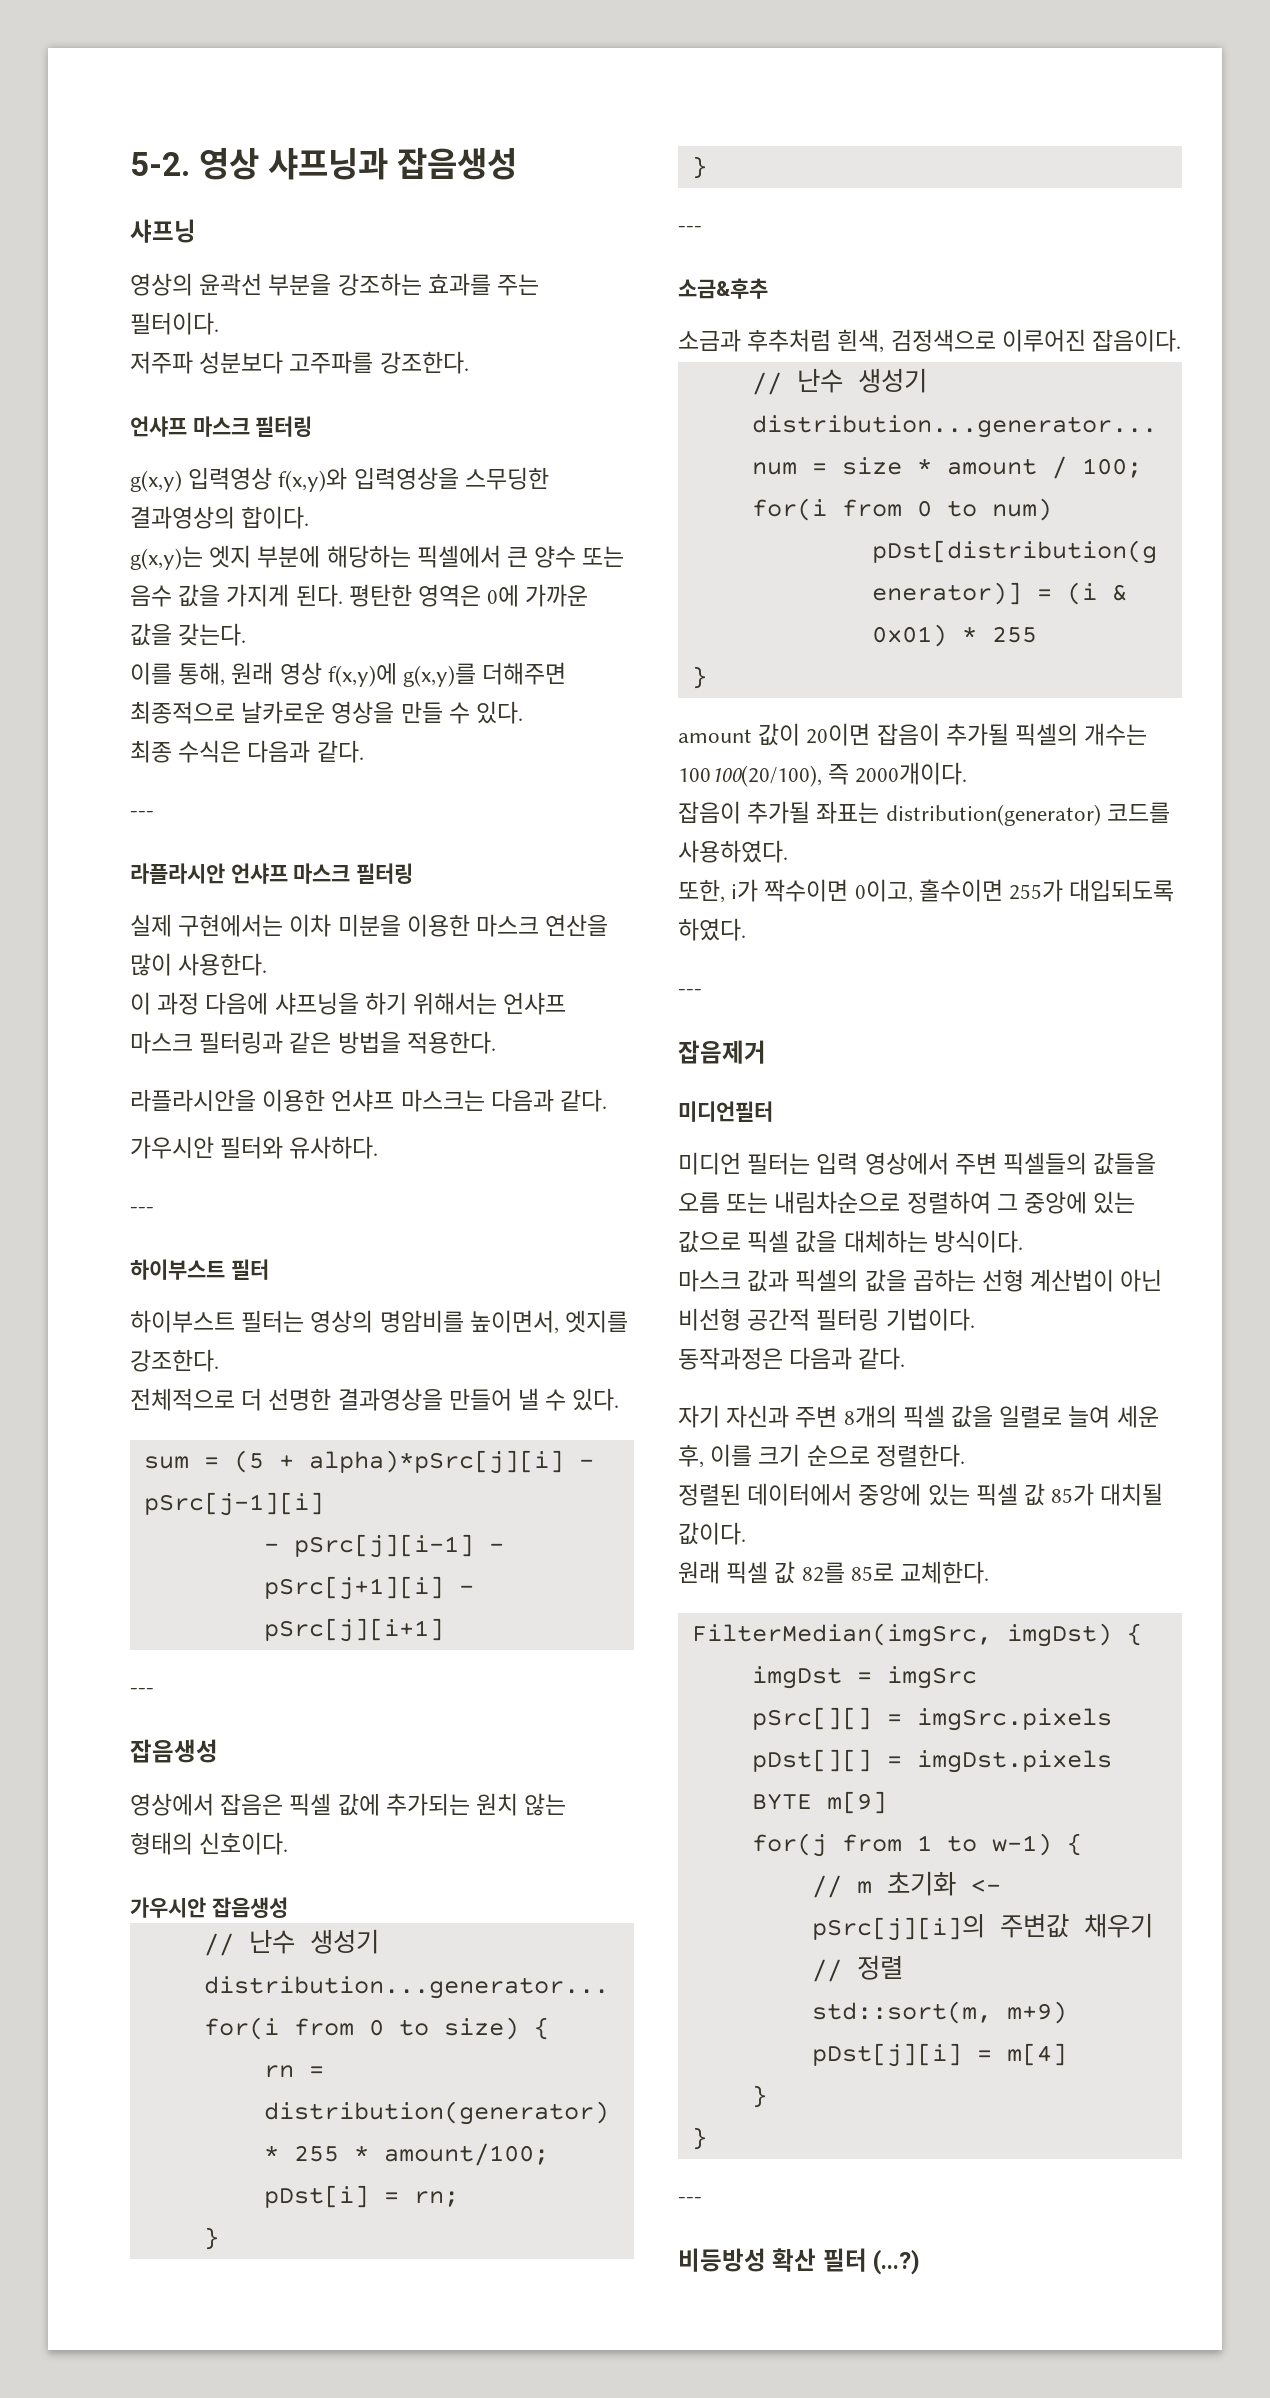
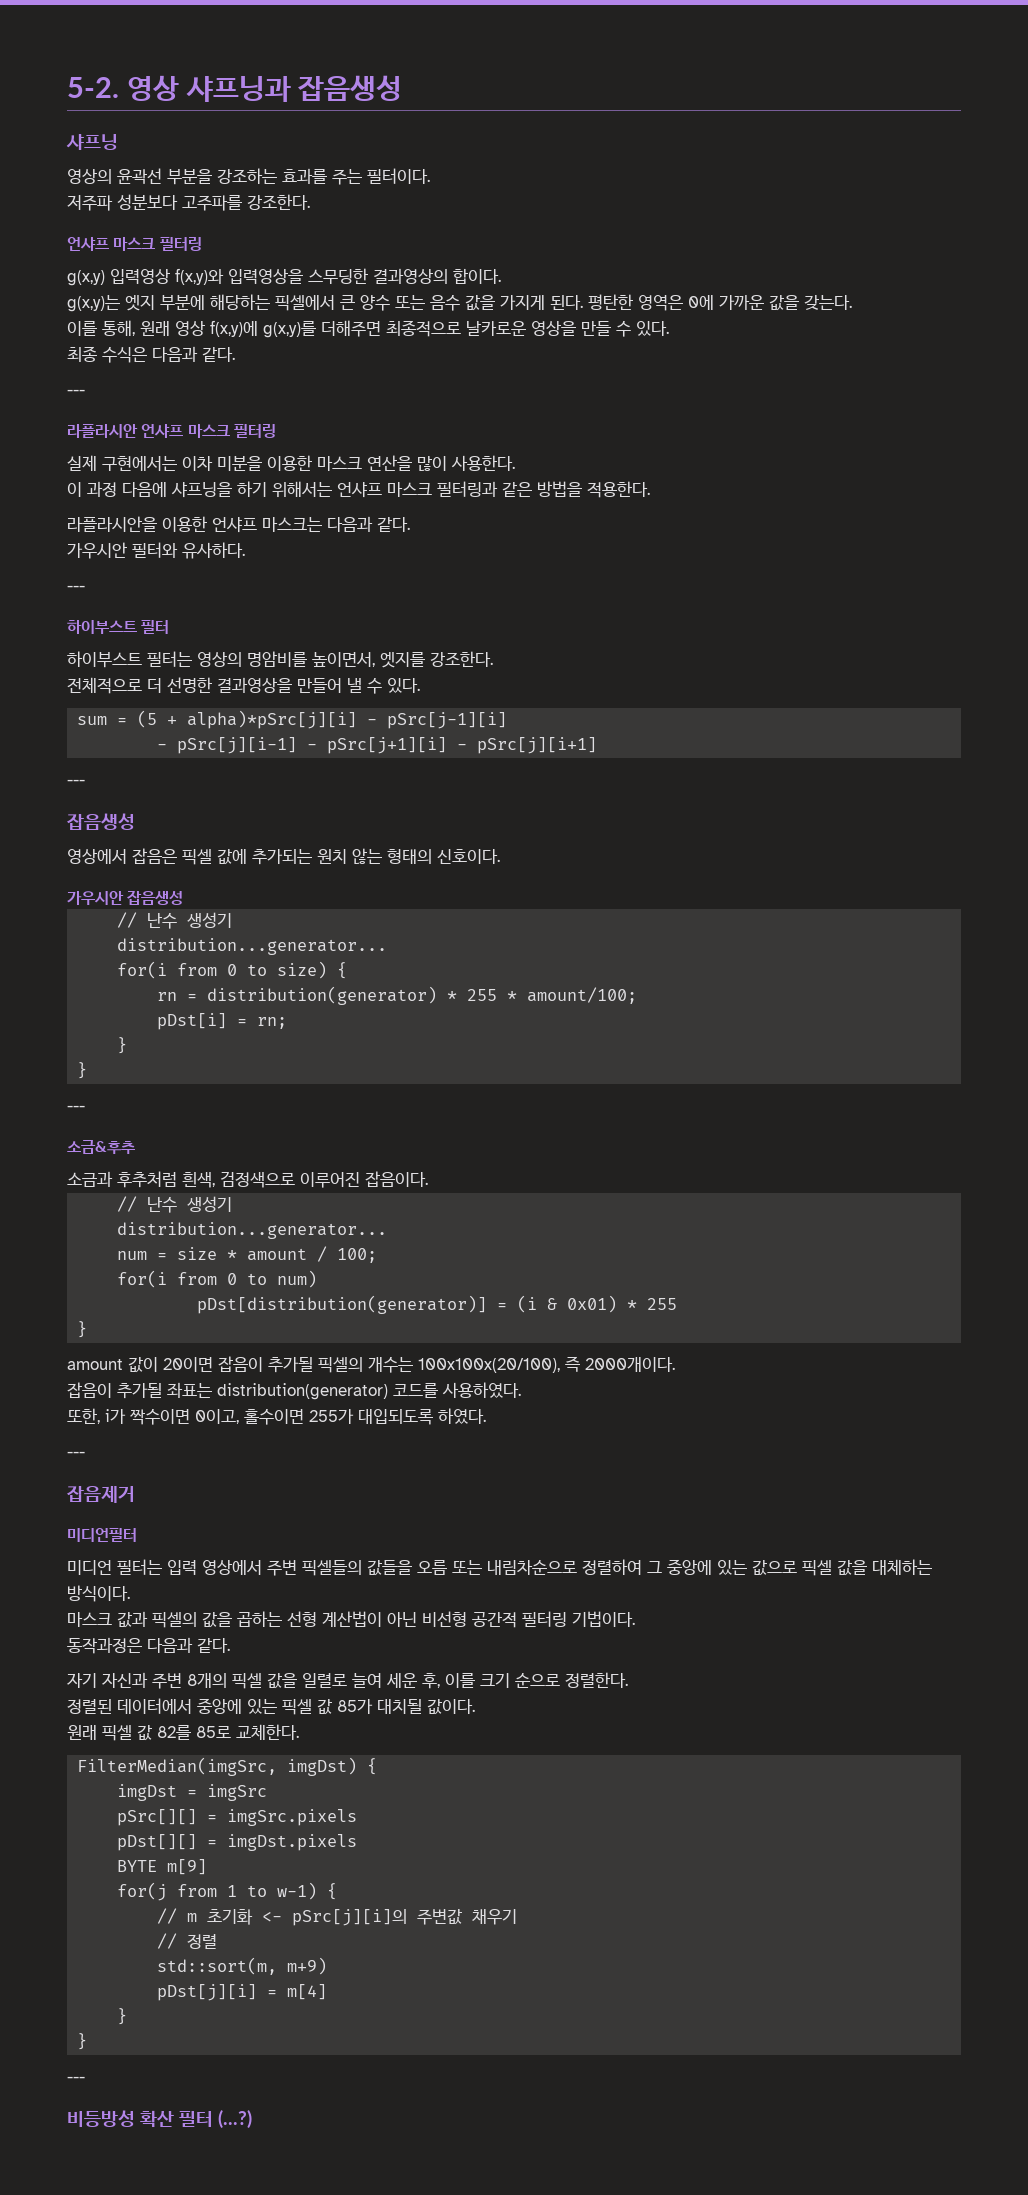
[678,765,822,787] 100100(20/100), -> [418,1358,560,1373] 100x100x(20/100),

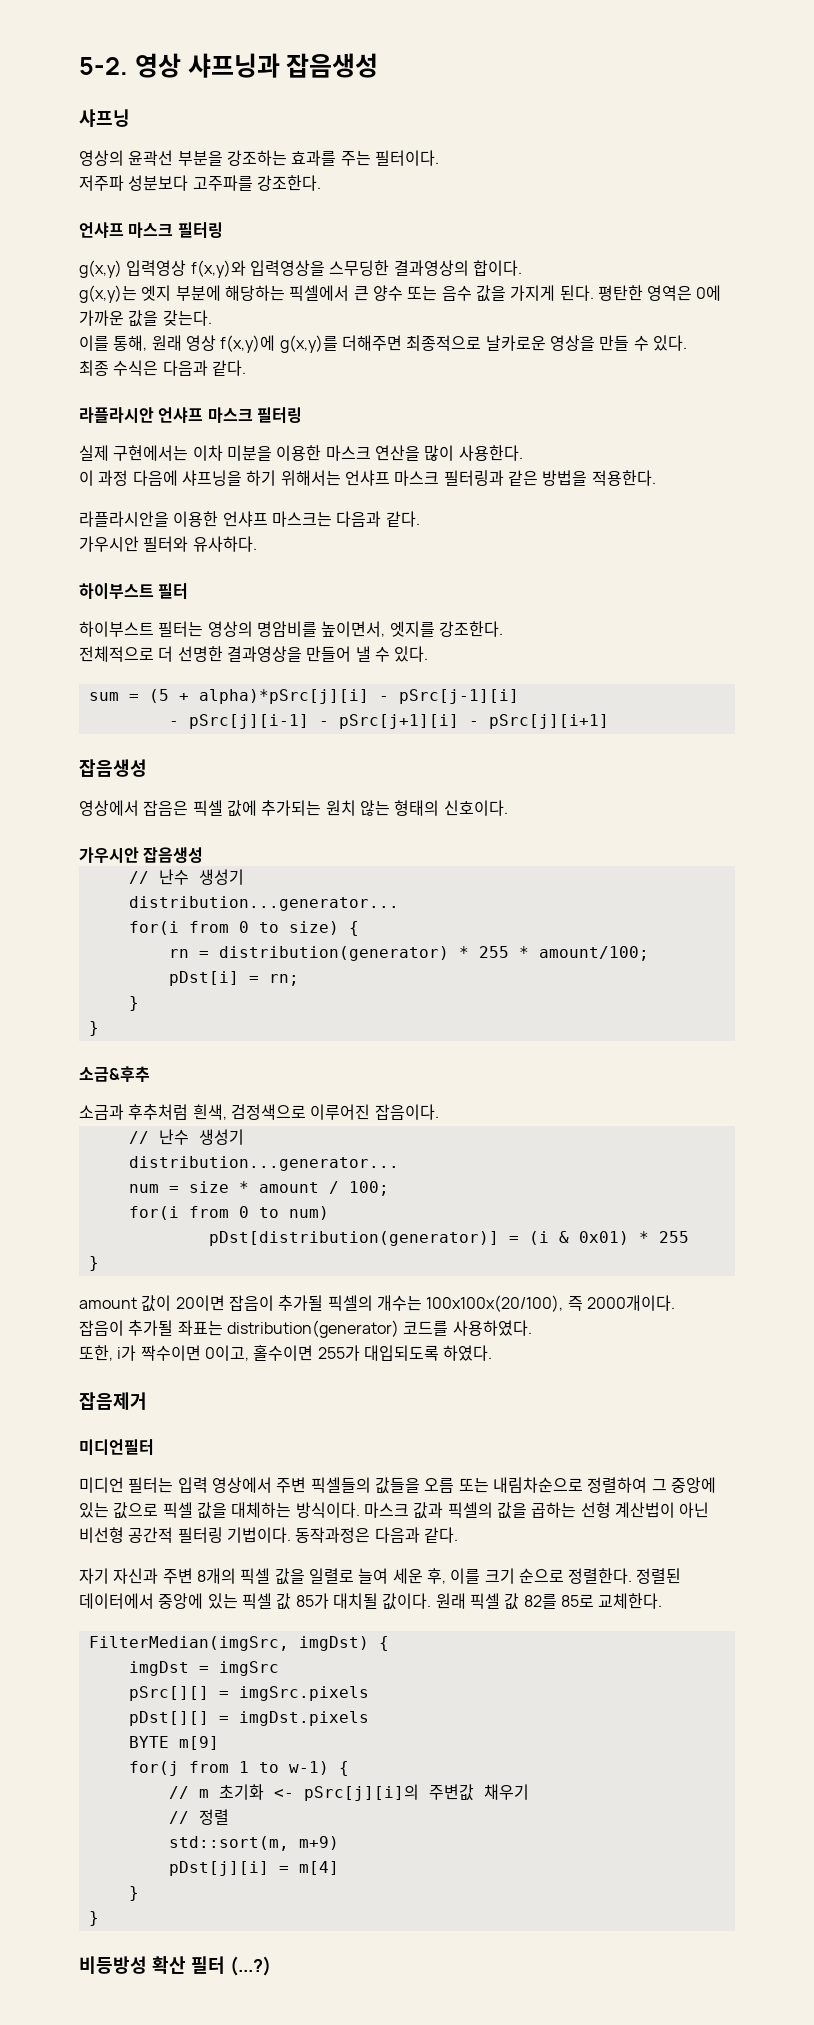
[67,389,85,395] // --- -> (246, 368) none
[67,585,85,591] // --- -> (257, 544) none
[67,779,85,785] // --- -> (609, 721) none
[67,1105,85,1111] // --- -> (99, 1028) none
[67,1451,85,1457] // --- -> (493, 1353) none
(130, 1593) // -> (360, 1510) none
(635, 1619) // -> (291, 1535) none
(628, 1680) // -> (633, 1576) none
(475, 1707) // -> (432, 1601) none
[67,2076,85,2082] // --- -> (99, 1918) none

